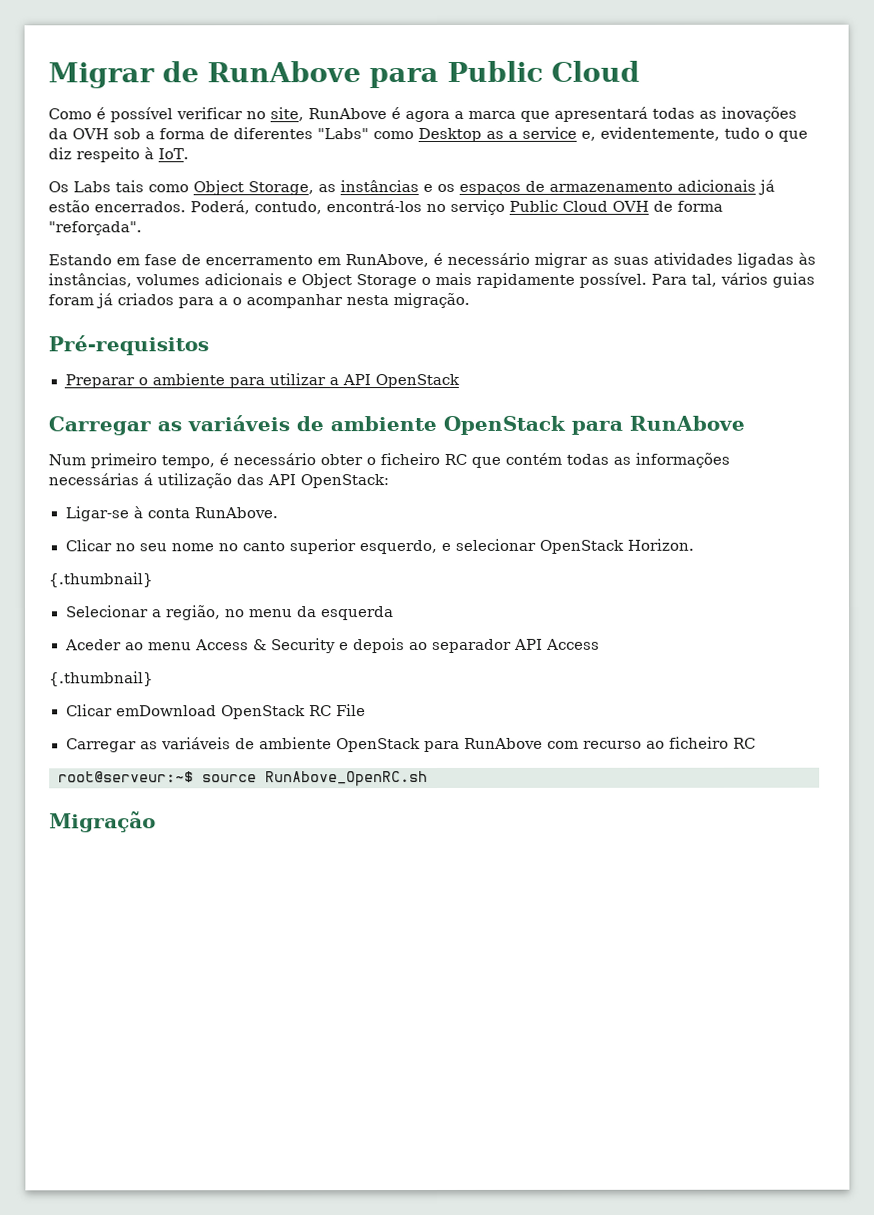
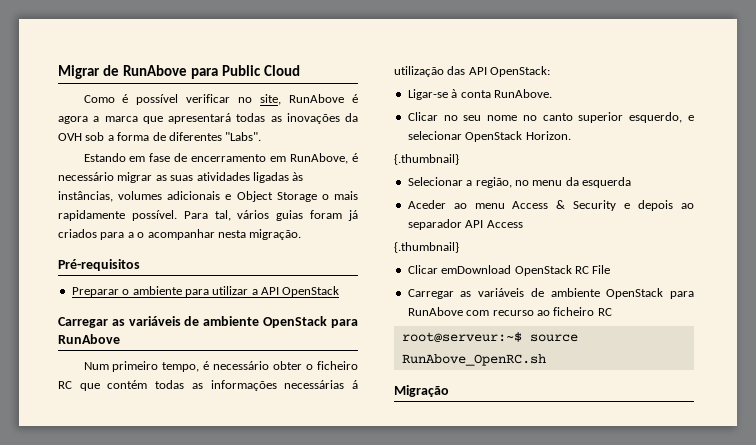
[317,126,808,143] [48,147,189,163] [48,179,775,196] [48,199,723,215] [48,221,142,236] "Labs" como Desktop as a service e, evidentemente, tudo o que diz respeito à IoT. // Os Labs tais como Object Storage, as instâncias e os espaços de armazenamento adicionais já estão encerrados. Poderá, contudo, encontrá-los no serviço Public Cloud OVH de forma "reforçada". -> [225,132,262,141] "Labs".

